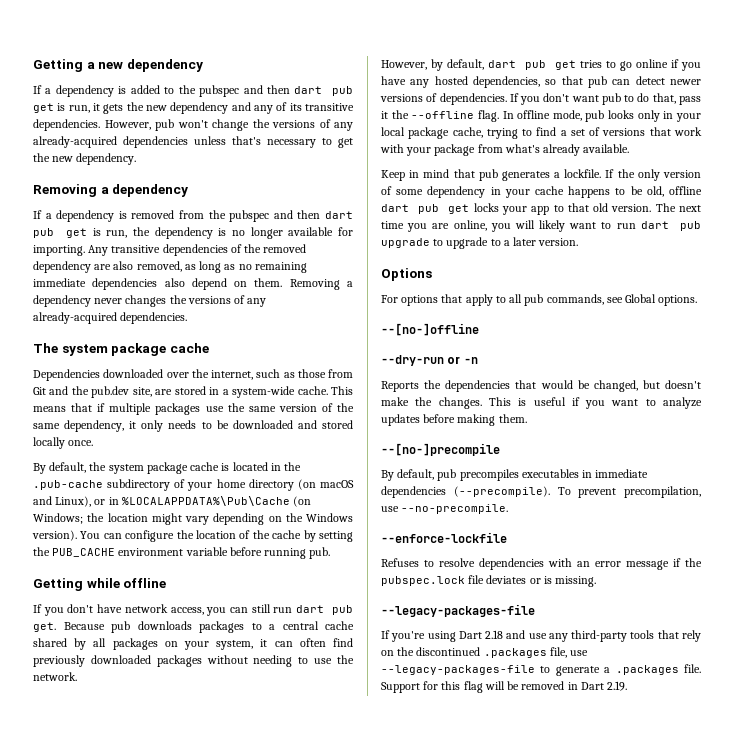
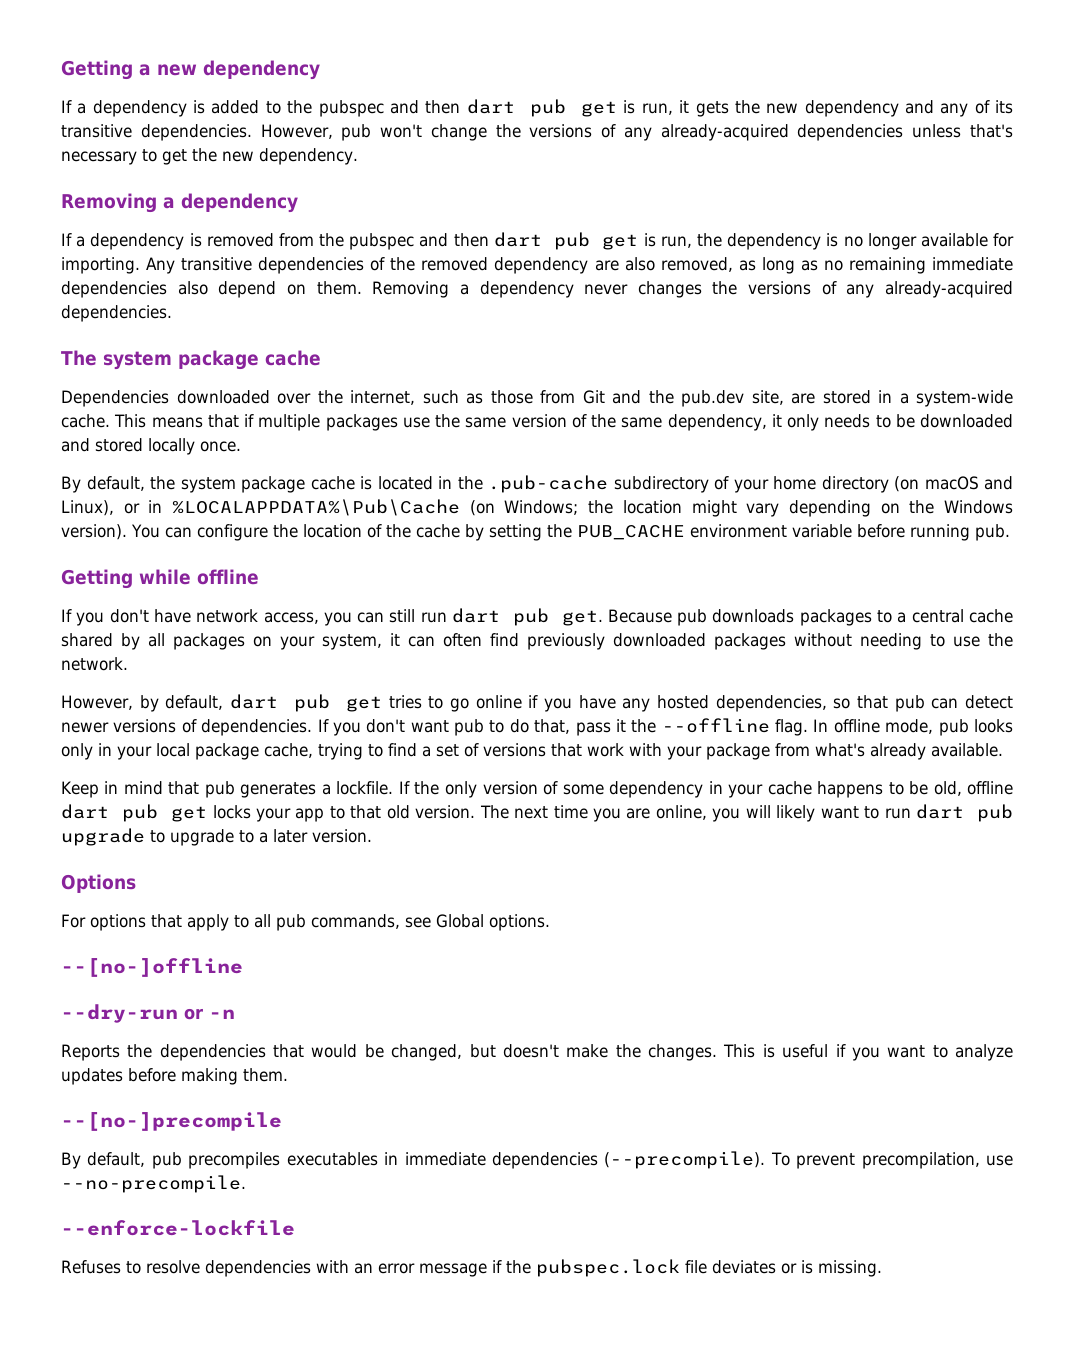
[381,604,535,617] [381,630,701,642] [381,647,589,658] [381,664,701,676] [381,681,628,693] // --legacy-packages-file // If you're using Dart 2.18 and use any third-party tools that rely on the discontinued .packages file, use --legacy-packages-file to generate a .packages file. Support for this flag will be removed in Dart 2.19. -> (882, 1268) none

